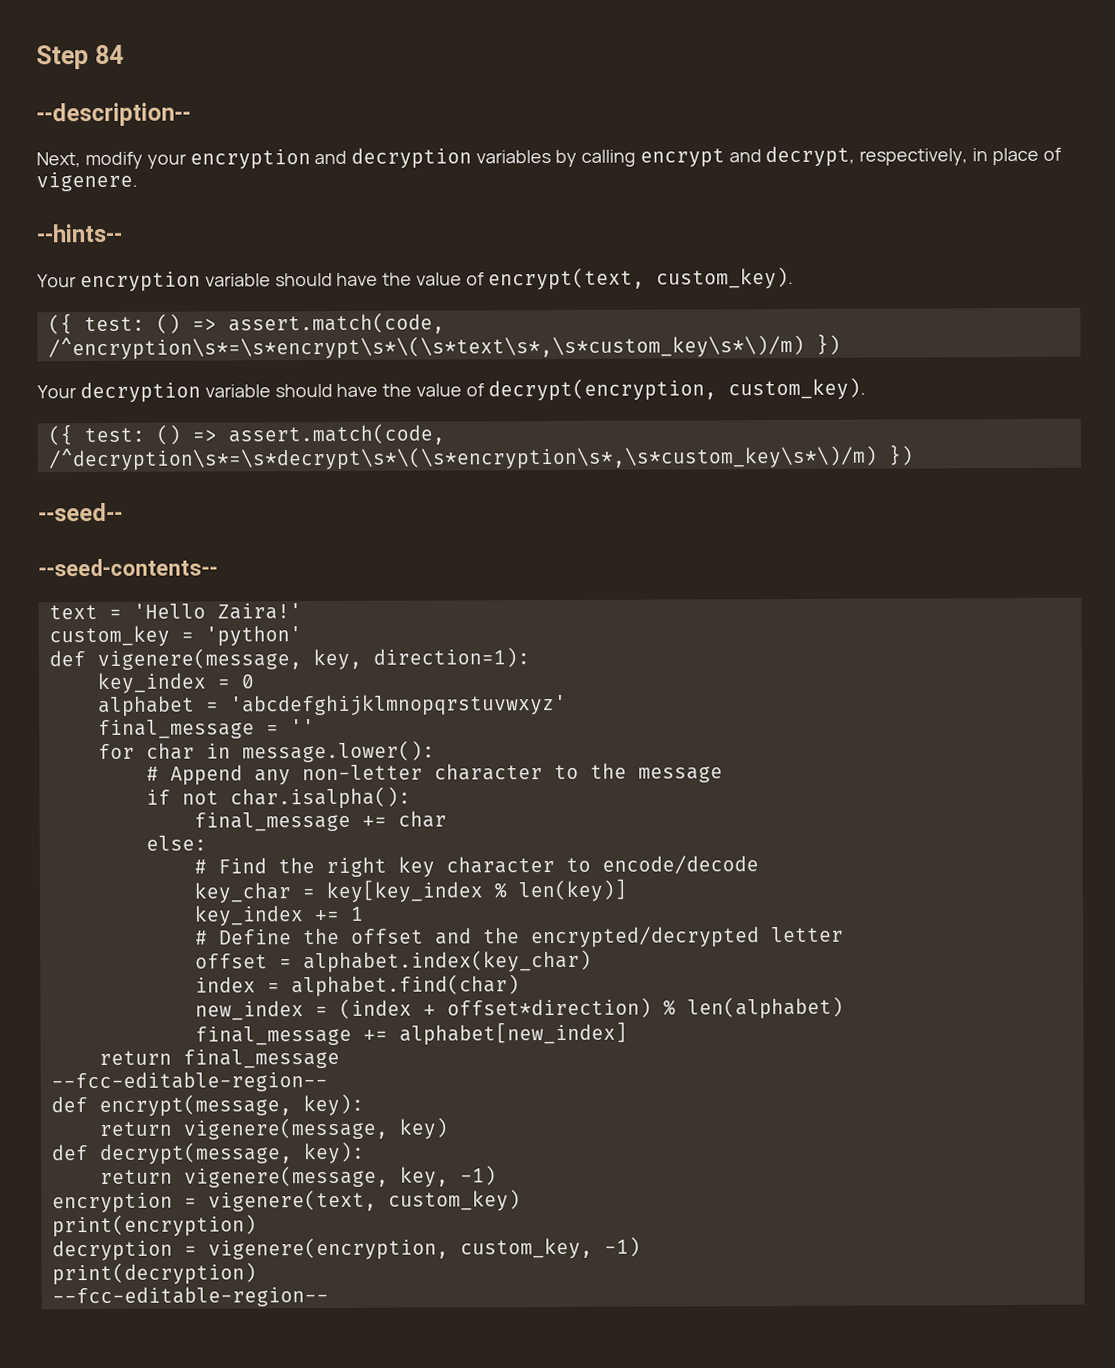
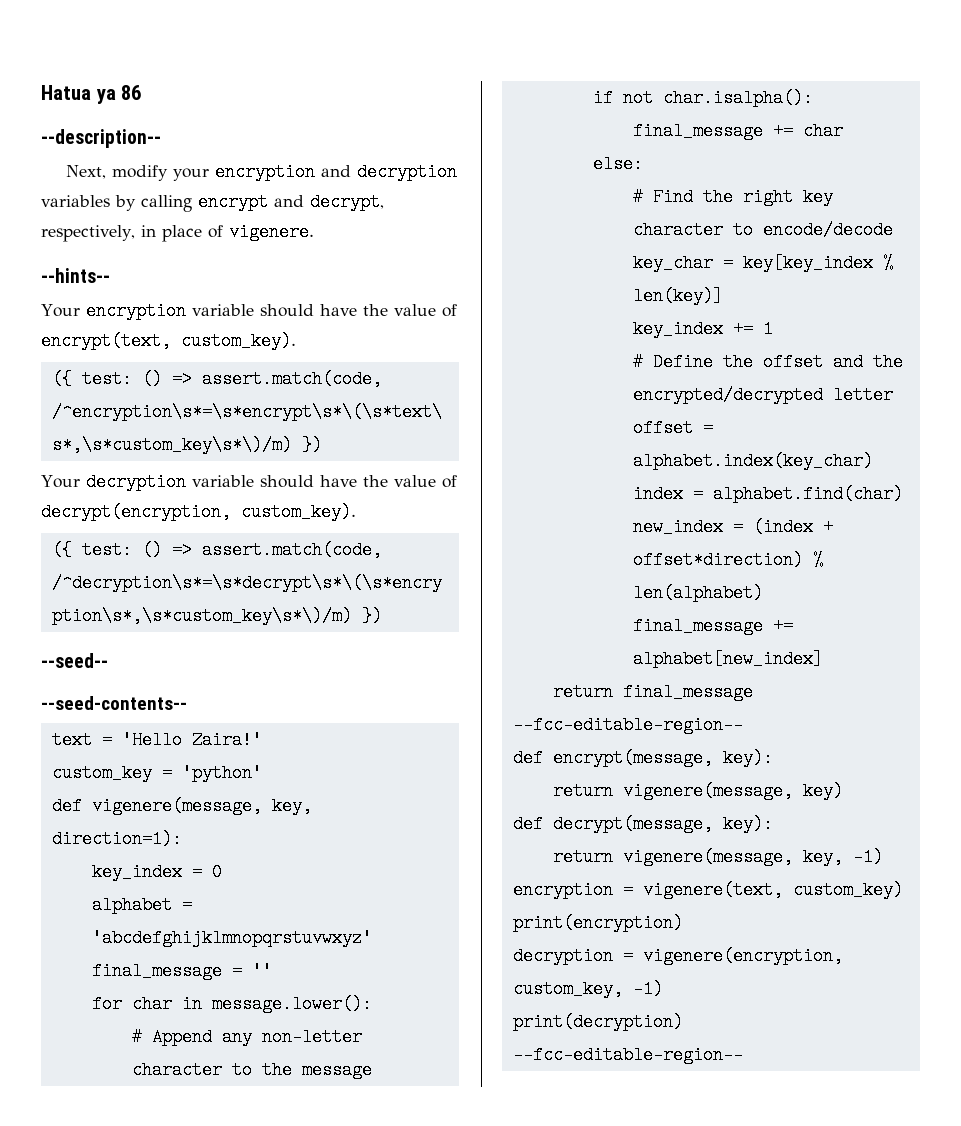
[36,44,124,70] Step 84 -> [41,85,142,104] Hatua ya 86

